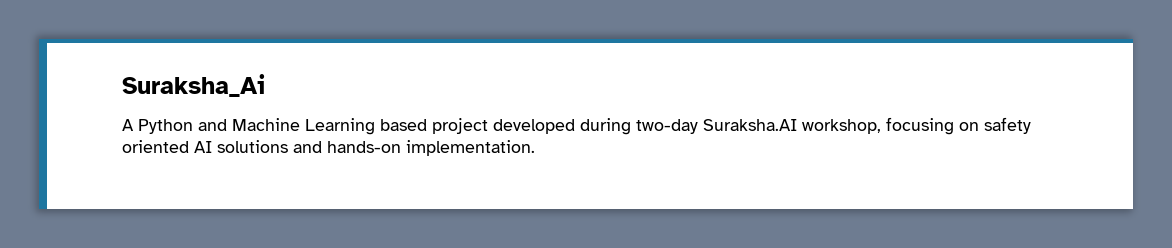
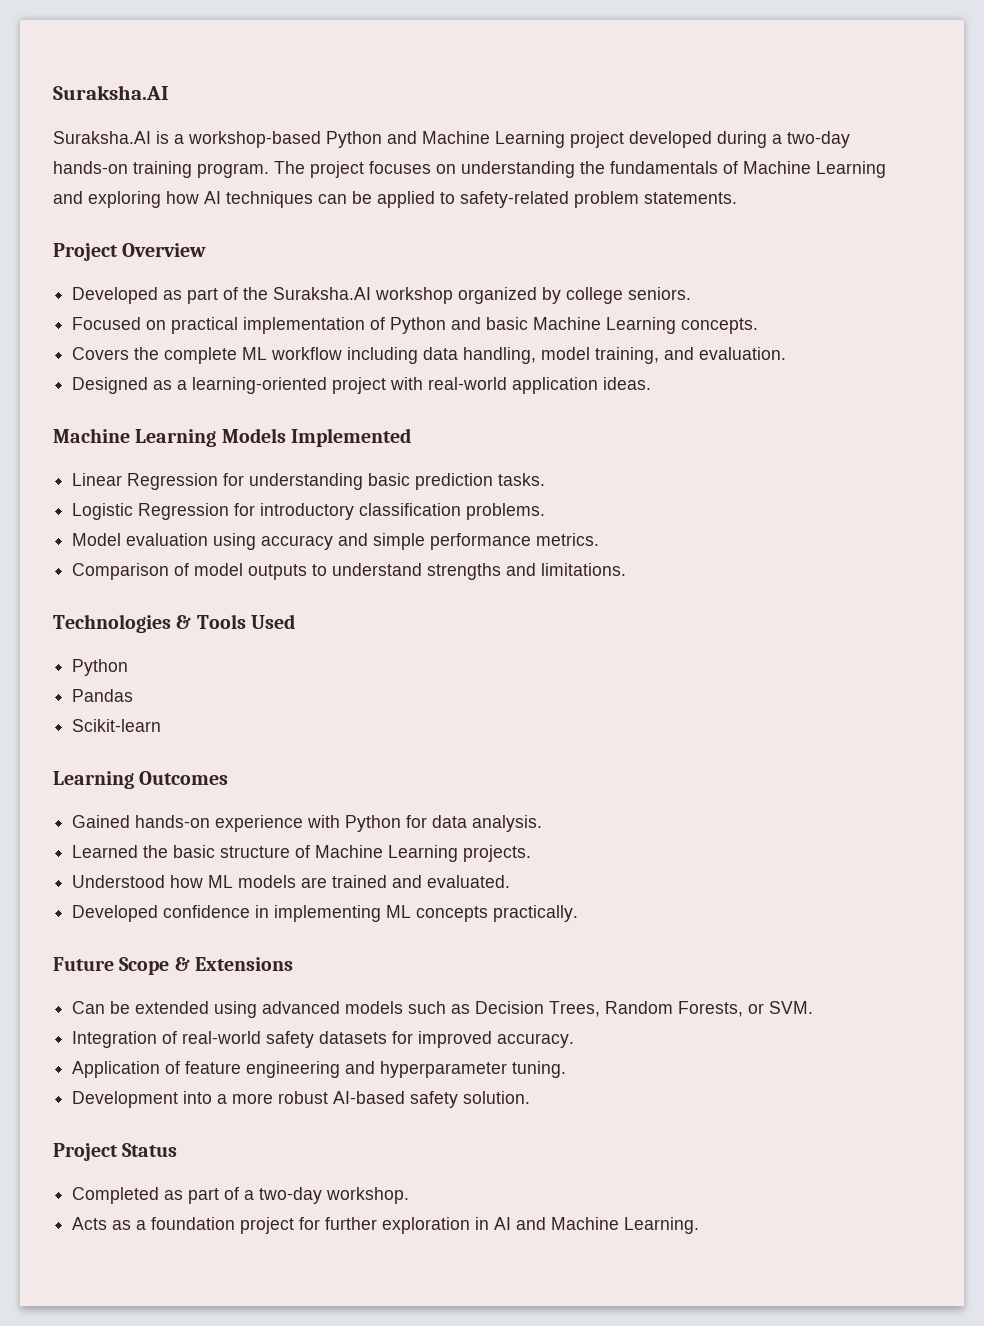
[122,74,265,97] [122,119,134,131] Suraksha_Ai // A -> [53,85,169,100] [53,131,321,148] Suraksha.AI // Suraksha.AI is a workshop-based
[380,119,427,131] based -> (565, 139) none
[636,117,1031,135] [122,140,535,156] two-day Suraksha.AI workshop, focusing on safety oriented AI solutions and hands-on implementation. -> [772,131,850,148] [53,161,886,178] [53,191,737,208] [53,243,207,261] [72,287,692,304] [72,317,759,334] [72,347,787,364] [72,377,652,394] [53,428,411,447] [72,473,546,490] [72,503,546,520] [72,533,600,550] [72,563,627,580] [53,614,295,633] [72,659,129,676] [72,689,134,702] [72,719,162,732] [53,771,229,789] [72,815,543,832] [72,845,532,862] [72,875,511,888] [72,905,579,922] [53,957,293,975] [72,1001,814,1018] [72,1031,575,1048] [72,1061,567,1078] [72,1091,531,1108] [53,1143,178,1161] [72,1187,410,1204] [72,1217,700,1234] a two-day hands-on training program. The project focuses on understanding the fundamentals of Machine Learning and exploring how AI techniques can be applied to safety-related problem statements. // Project Overview // Developed as part of the Suraksha.AI workshop organized by college seniors. // Focused on practical implementation of Python and basic Machine Learning concepts. // Covers the complete ML workflow including data handling, model training, and evaluation. // Designed as a learning-oriented project with real-world application ideas. // Machine Learning Models Implemented // Linear Regression for understanding basic prediction tasks. // Logistic Regression for introductory classification problems. // Model evaluation using accuracy and simple performance metrics. // Comparison of model outputs to understand strengths and limitations. // Technologies & Tools Used // Python // Pandas // Scikit-learn // Learning Outcomes // Gained hands-on experience with Python for data analysis. // Learned the basic structure of Machine Learning projects. // Understood how ML models are trained and evaluated. // Developed confidence in implementing ML concepts practically. // Future Scope & Extensions // Can be extended using advanced models such as Decision Trees, Random Forests, or SVM. // Integration of real-world safety datasets for improved accuracy. // Application of feature engineering and hyperparameter tuning. // Development into a more robust AI-based safety solution. // Project Status // Completed as part of a two-day workshop. // Acts as a foundation project for further exploration in AI and Machine Learning.

